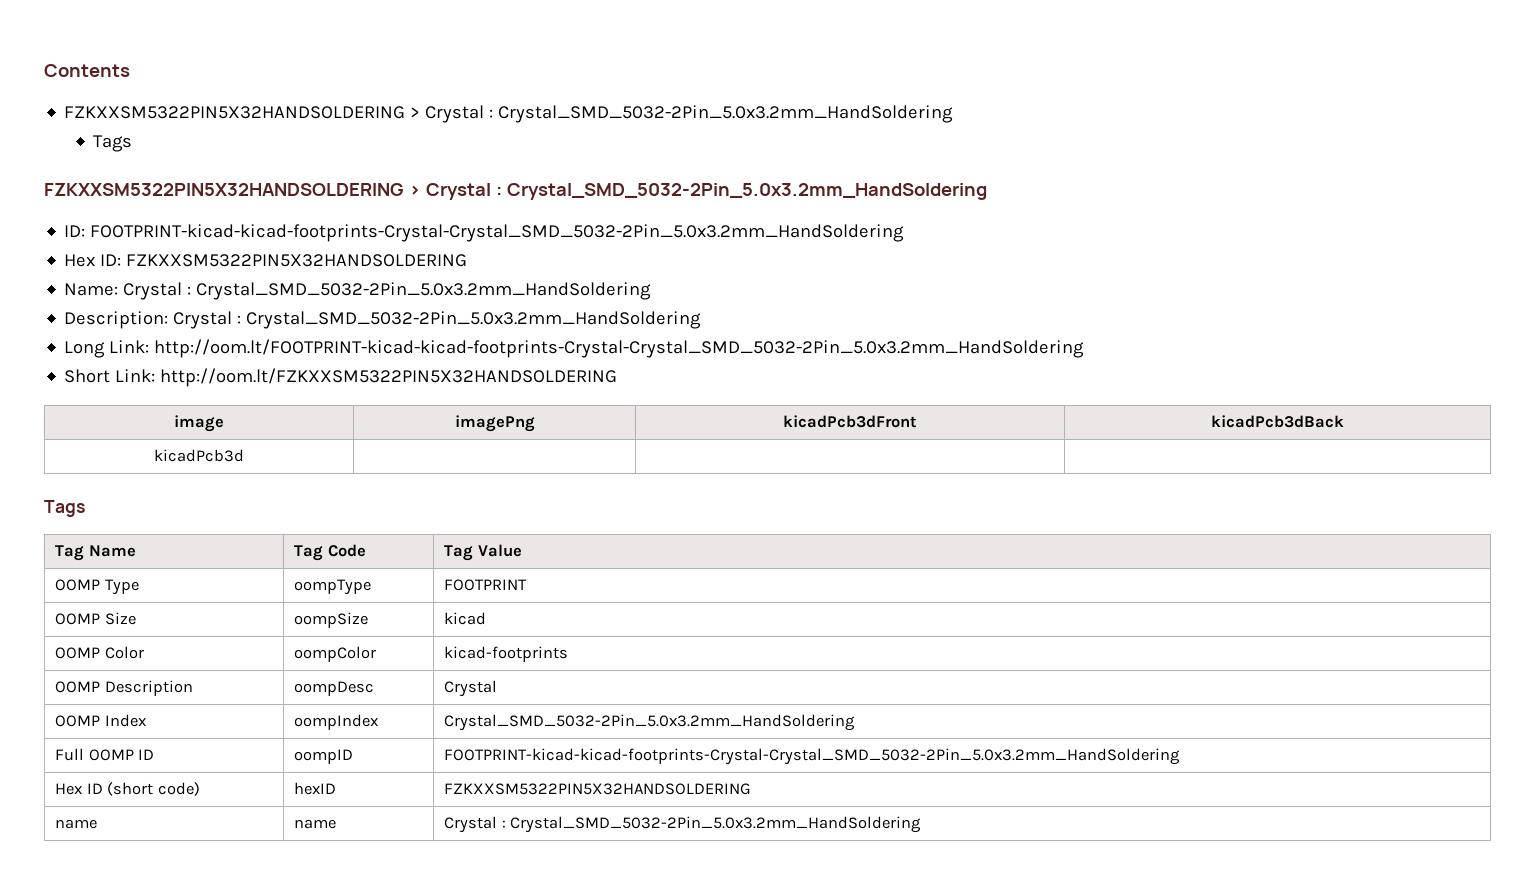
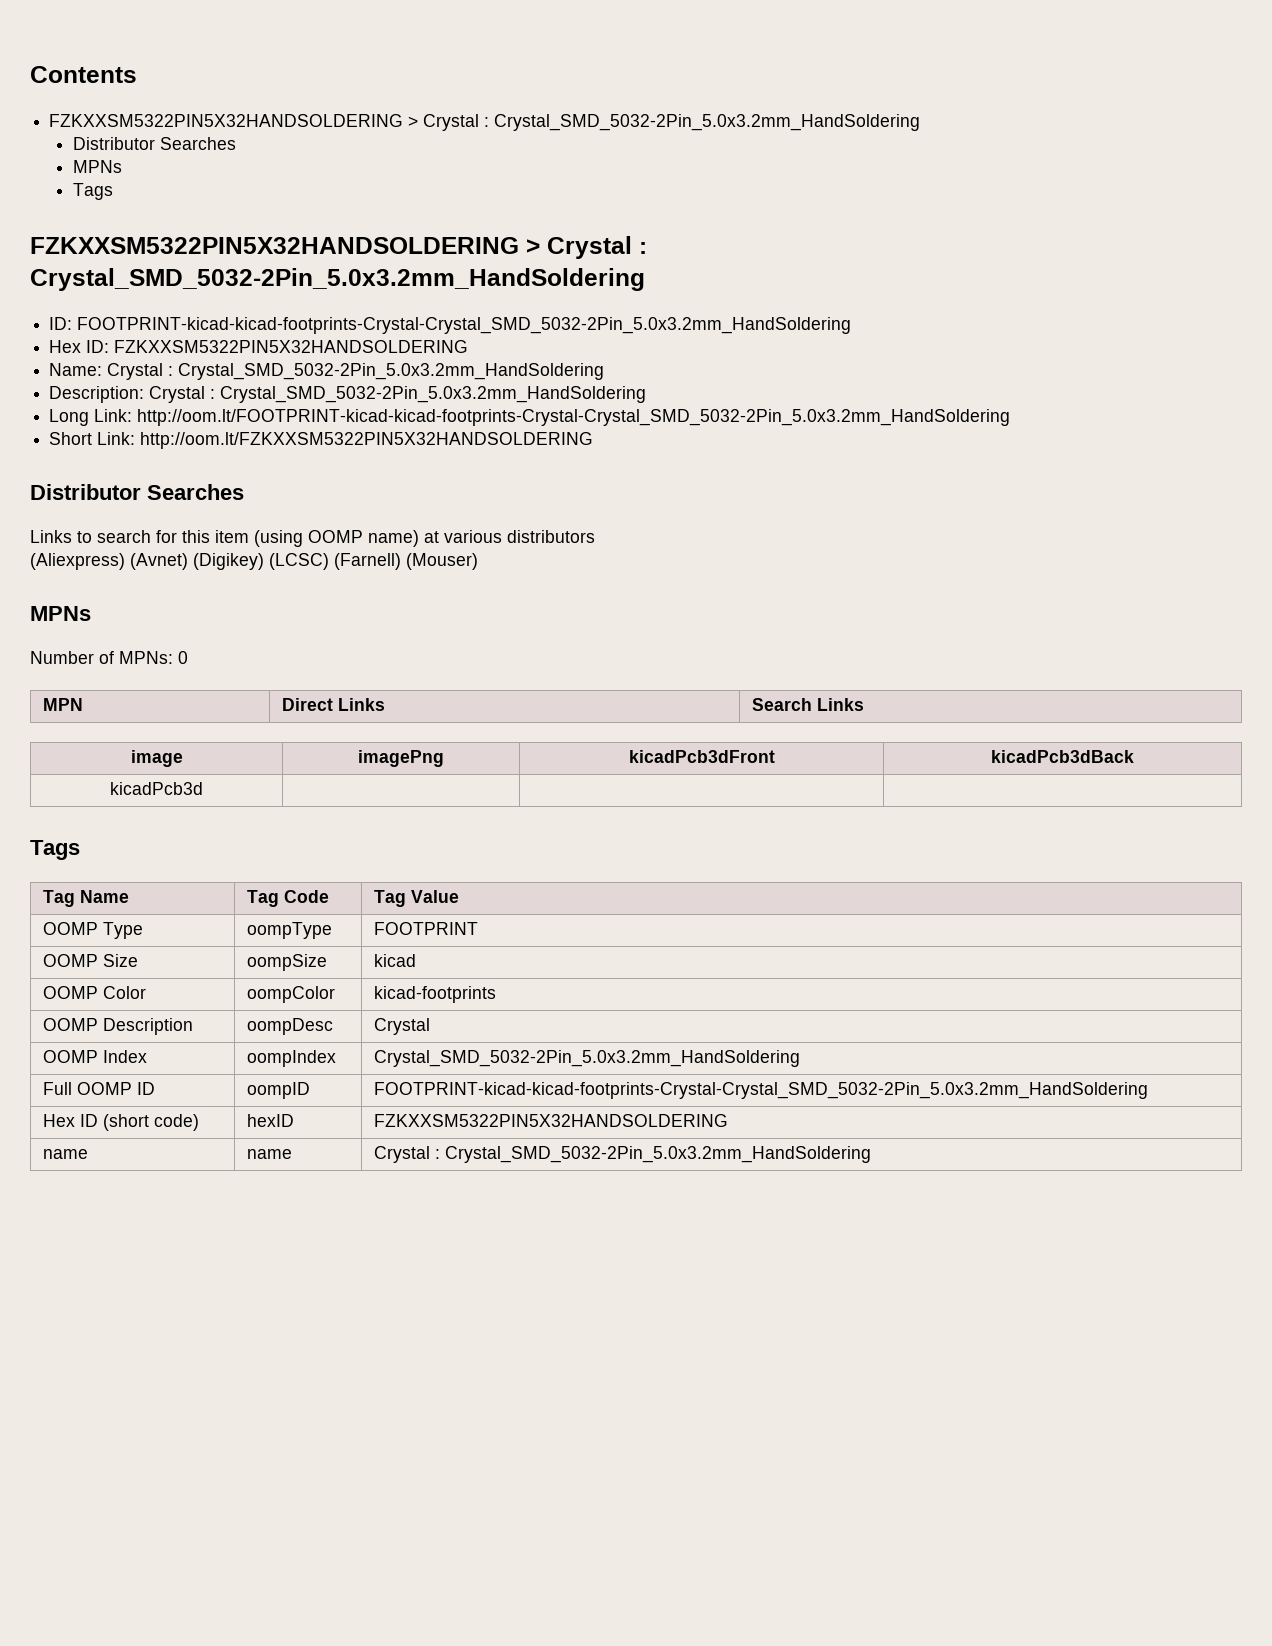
(954, 114) none -> [73,137,237,150] [73,160,123,173] // Distributor Searches // MPNs
(618, 377) none -> [30,484,244,500] [30,530,595,547] [30,553,478,570] [30,606,91,621] [30,651,188,664] [42,698,83,711] [281,698,385,711] [751,698,864,711] // Distributor Searches // Links to search for this item (using OOMP name) at various distributors // (Aliexpress) (Avnet) (Digikey) (LCSC) (Farnell) (Mouser) // MPNs // Number of MPNs: 0 // MPN | Direct Links | Search Links

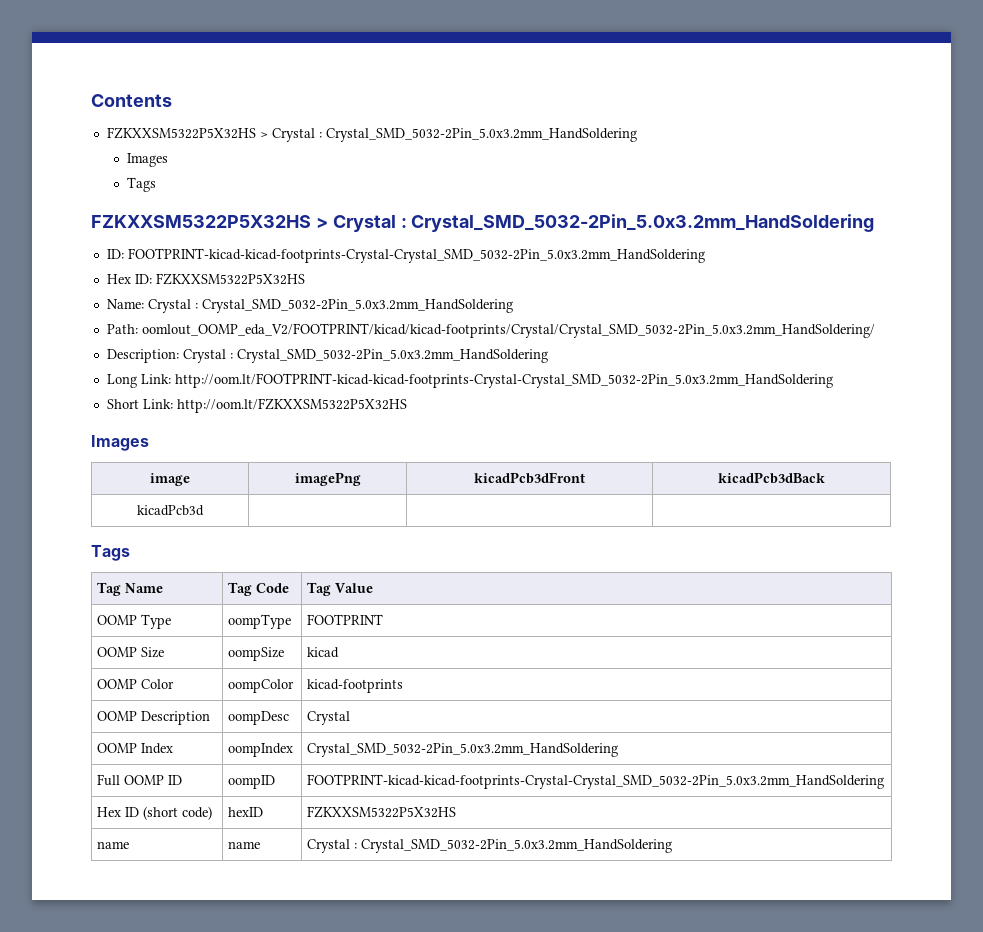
[49,114,921,131] [73,137,237,150] [73,160,123,173] [73,183,114,200] [30,237,519,254] FZKXXSM5322PIN5X32HANDSOLDERING > Crystal : Crystal_SMD_5032-2Pin_5.0x3.2mm_HandSoldering // Distributor Searches // MPNs // Tags // FZKXXSM5322PIN5X32HANDSOLDERING -> [106,127,637,142] [127,153,169,167] [127,177,157,192] [91,215,311,228] FZKXXSM5322P5X32HS > Crystal : Crystal_SMD_5032-2Pin_5.0x3.2mm_HandSoldering // Images // Tags // FZKXXSM5322P5X32HS
[114,340,469,353] FZKXXSM5322PIN5X32HANDSOLDERING -> [155,273,305,285] FZKXXSM5322P5X32HS
(605, 371) none -> [106,323,875,338] // Path: oomlout_OOMP_eda_V2/FOOTPRINT/kicad/kicad-footprints/Crystal/Crystal_SMD_5032-2Pin_5.0x3.2mm_HandSoldering/
[140,432,594,449] [30,484,244,500] [30,530,595,547] [30,553,478,570] [30,606,91,621] [30,651,188,664] [42,698,83,711] [281,698,385,711] [751,698,864,711] http://oom.lt/FZKXXSM5322PIN5X32HANDSOLDERING // Distributor Searches // Links to search for this item (using OOMP name) at various distributors // (Aliexpress) (Avnet) (Digikey) (LCSC) (Farnell) (Mouser) // MPNs // Number of MPNs: 0 // MPN | Direct Links | Search Links -> [176,398,407,413] [91,435,149,451] http://oom.lt/FZKXXSM5322P5X32HS // Images
[373,1114,728,1127] FZKXXSM5322PIN5X32HANDSOLDERING -> [307,806,457,818] FZKXXSM5322P5X32HS

